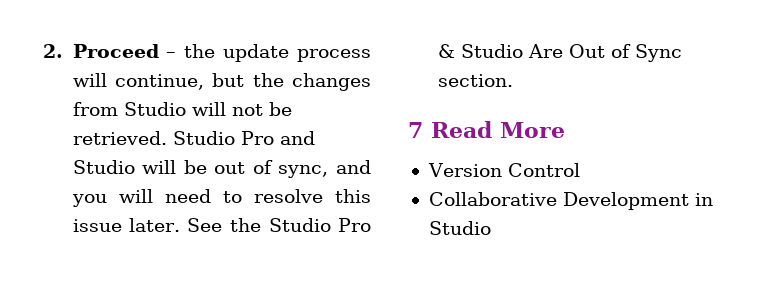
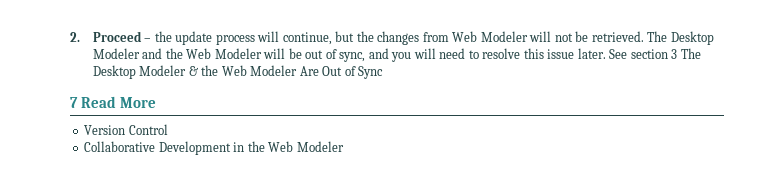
[123,102,186,116] Studio -> [452,31,528,42] Web Modeler
[172,131,315,145] [72,160,135,174] Studio Pro and Studio -> [647,31,714,45] [92,48,262,59] The Desktop Modeler and the Web Modeler
[229,218,371,232] [437,44,523,58] the Studio Pro & Studio -> [630,48,701,59] [92,65,298,79] section 3 The Desktop Modeler & the Web Modeler
[437,74,513,87] section. -> (384, 72) none
[428,221,491,235] Studio -> [247,141,344,152] the Web Modeler

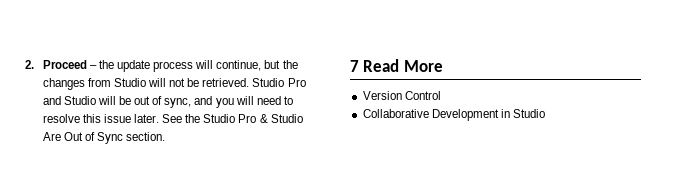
[452,31,528,42] Web Modeler -> [113,78,146,87] Studio
[647,31,714,45] [92,48,262,59] The Desktop Modeler and the Web Modeler -> [252,78,306,87] [42,96,96,105] Studio Pro and Studio
[630,48,701,59] [92,65,298,79] section 3 The Desktop Modeler & the Web Modeler -> [185,114,303,123] the Studio Pro & Studio
(384, 72) none -> [126,132,166,141] section.
[247,141,344,152] the Web Modeler -> [512,109,545,118] Studio

